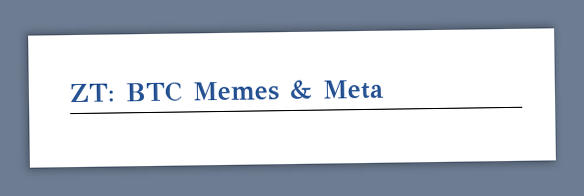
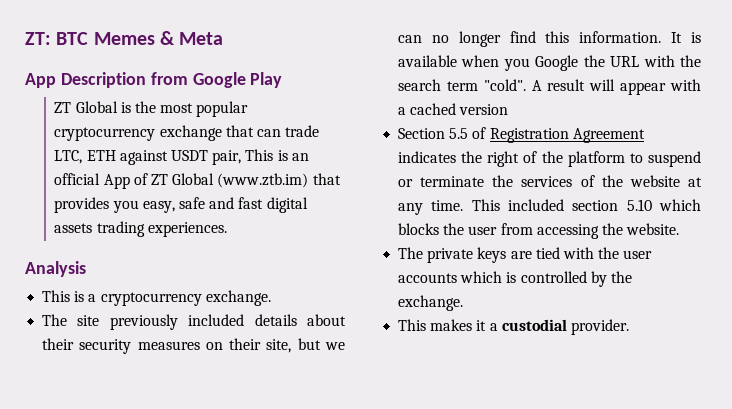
(385, 89) none -> [25,72,283,88] [54,101,249,117] [54,125,320,141] [54,149,309,165] [54,173,341,189] [54,197,308,213] [54,221,227,237] [25,261,86,277] [42,290,271,306] [42,314,346,330] [42,338,345,354] [398,31,701,47] [398,55,701,71] [398,79,701,95] [398,103,509,115] [398,127,645,143] [398,151,701,167] [398,175,702,187] [398,199,701,215] [398,223,680,239] [398,247,653,263] [398,271,632,287] [398,295,464,311] [398,319,629,335] // App Description from Google Play // ZT Global is the most popular cryptocurrency exchange that can trade LTC, ETH against USDT pair, This is an official App of ZT Global (www.ztb.im) that provides you easy, safe and fast digital assets trading experiences. // Analysis // This is a cryptocurrency exchange. // The site previously included details about their security measures on their site, but we can no longer find this information. It is available when you Google the URL with the search term "cold". A result will appear with a cached version // Section 5.5 of Registration Agreement indicates the right of the platform to suspend or terminate the services of the website at any time. This included section 5.10 which blocks the user from accessing the website. // The private keys are tied with the user accounts which is controlled by the exchange. // This makes it a custodial provider.

